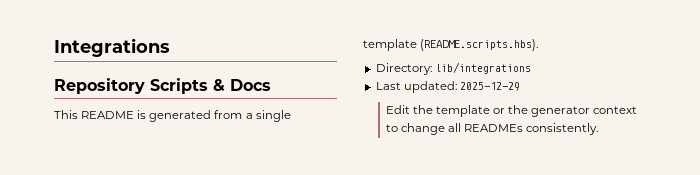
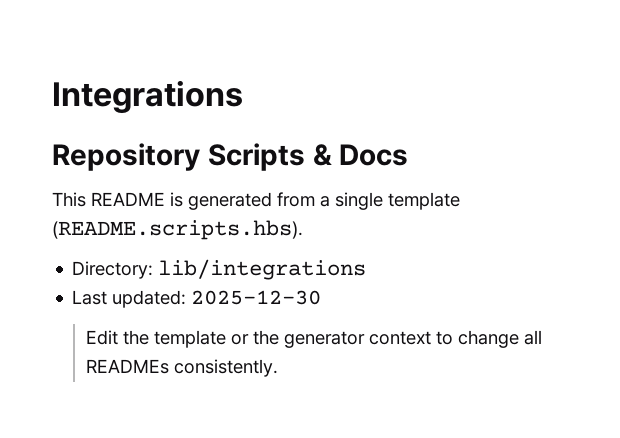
[459,82,520,91] 2025-12-29 -> [191,290,322,305] 2025-12-30

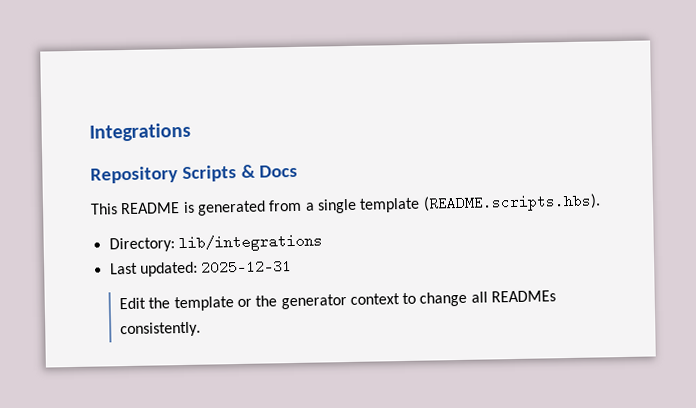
[191,290,322,305] 2025-12-30 -> [201,259,293,275] 2025-12-31

